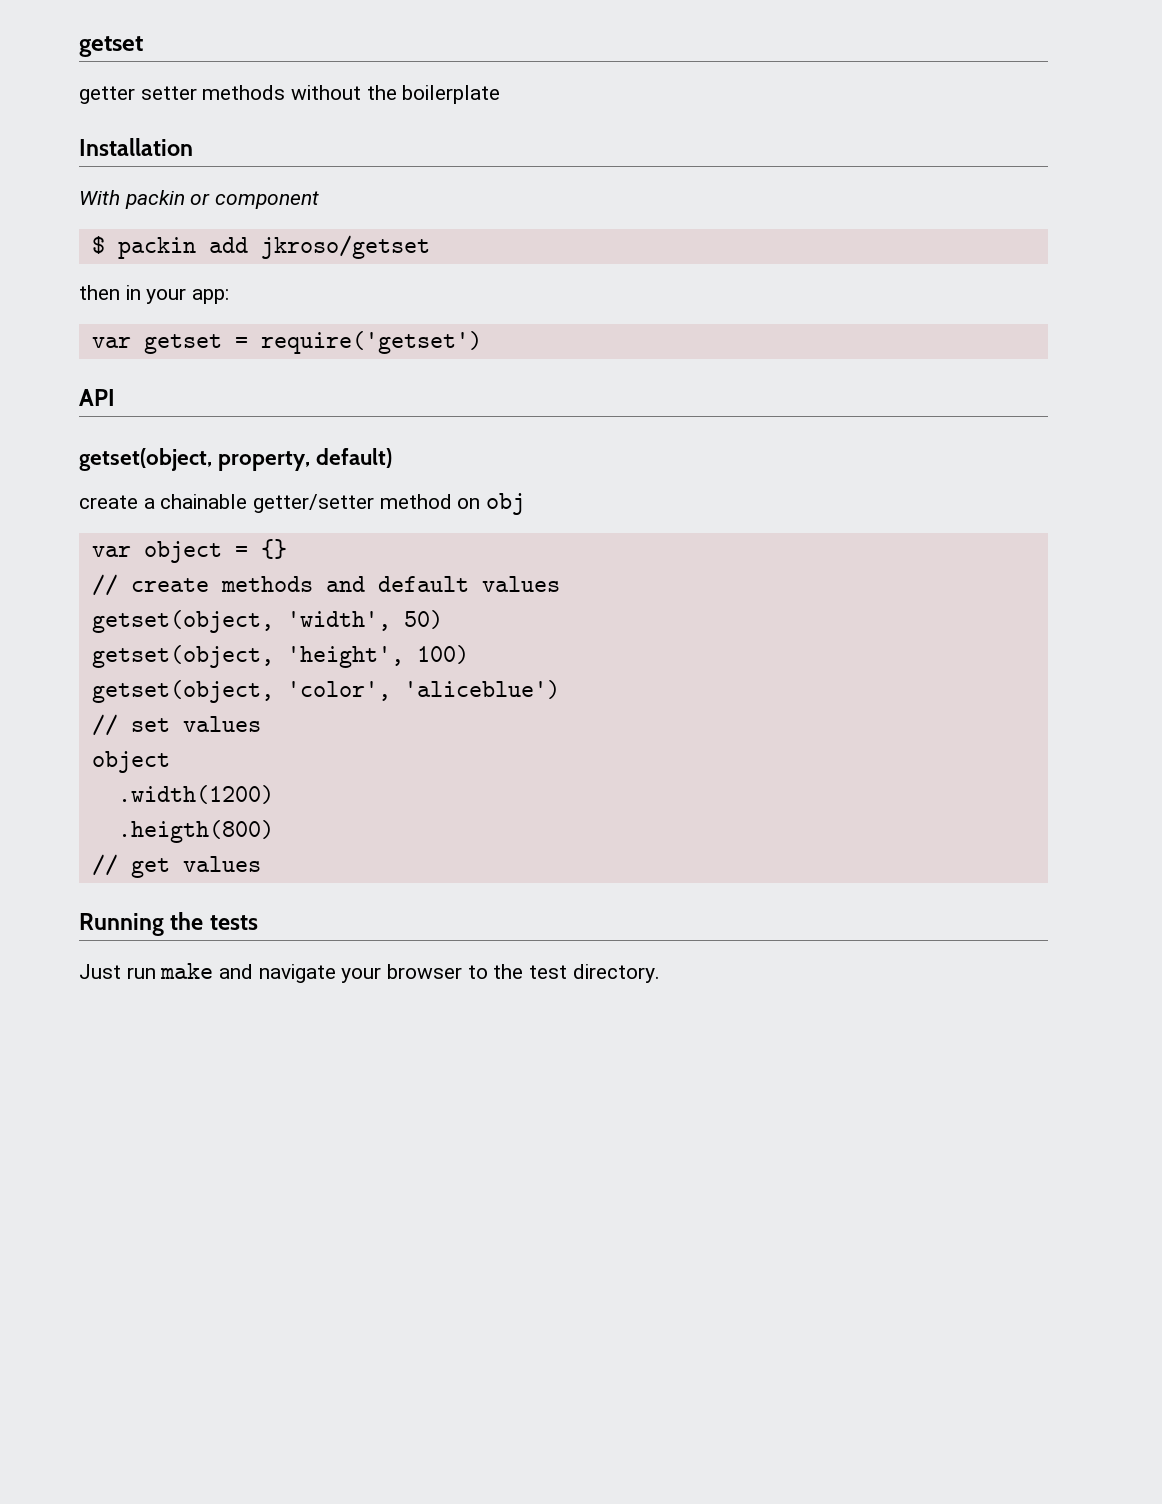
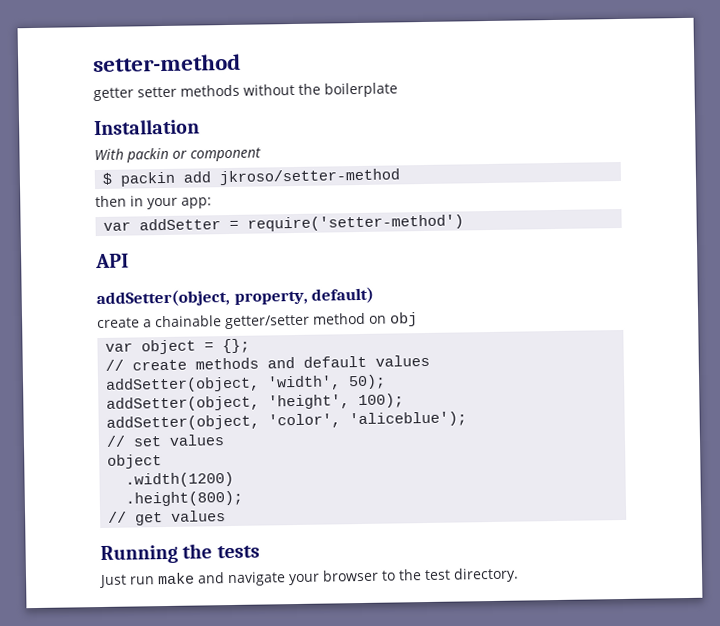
[79,36,143,57] getset -> [93,53,241,73] setter-method
[260,235,430,259] jkroso/getset -> [219,168,401,186] jkroso/setter-method
[143,331,482,354] getset = require('getset') -> [139,214,465,232] addSetter = require('setter-method')
[79,448,212,471] getset(object, -> [96,288,230,308] addSetter(object,
[260,539,287,559] {} -> [222,338,251,354] {};
[91,610,443,633] [91,645,469,668] [91,680,560,703] getset(object, 'width', 50) // getset(object, 'height', 100) // getset(object, 'color', 'aliceblue') -> [105,374,387,393] [106,393,405,412] [106,411,468,431] addSetter(object, 'width', 50); // addSetter(object, 'height', 100); // addSetter(object, 'color', 'aliceblue');
[117,820,274,843] .heigth(800) -> [125,490,244,507] .height(800);

